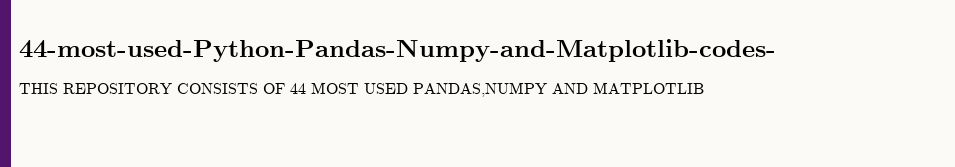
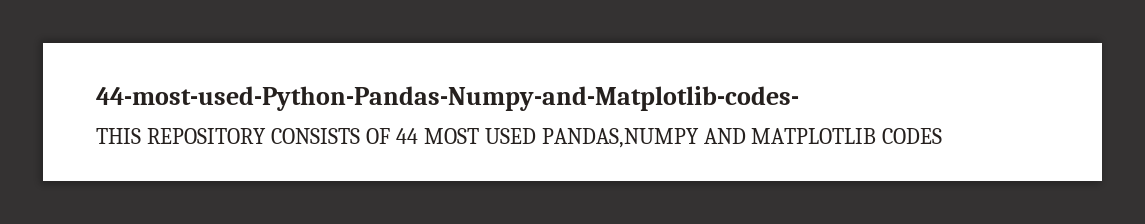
(704, 88) none -> [882,128,943,144] CODES

